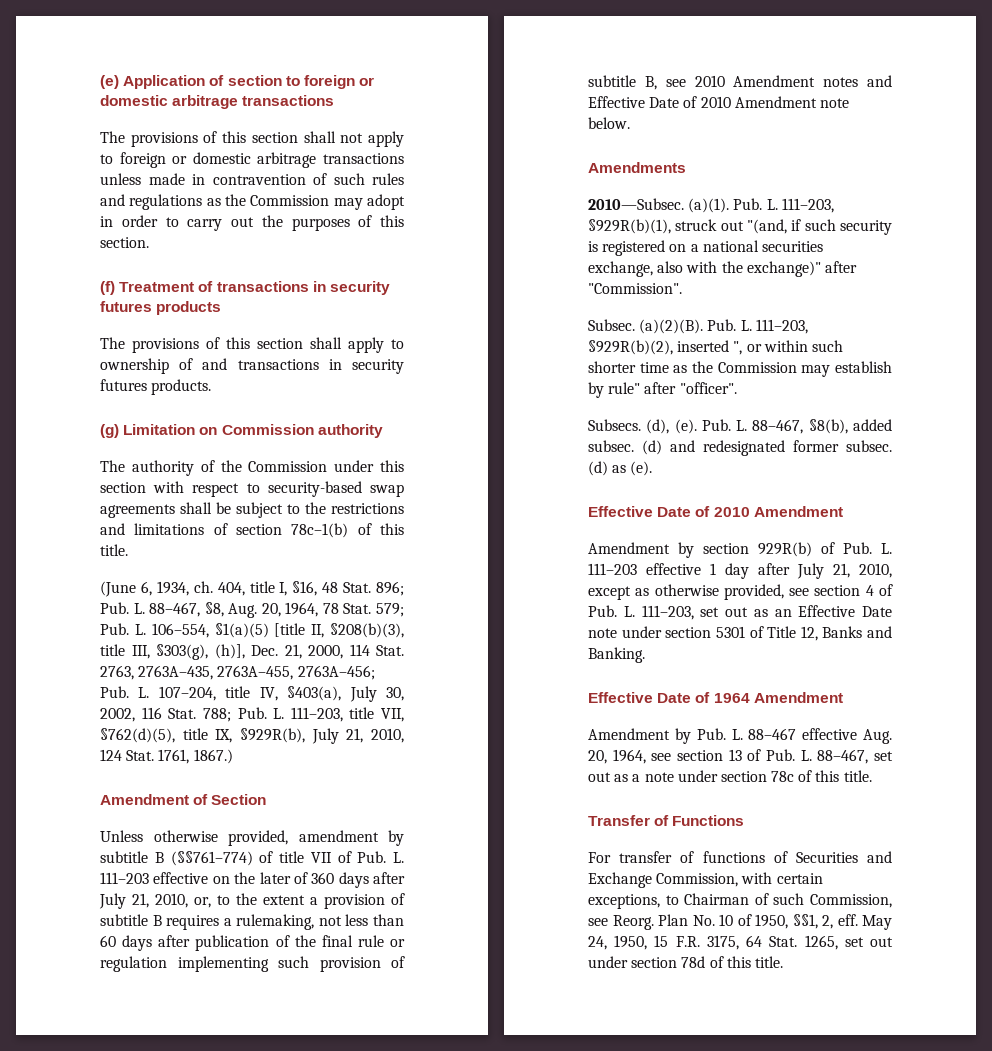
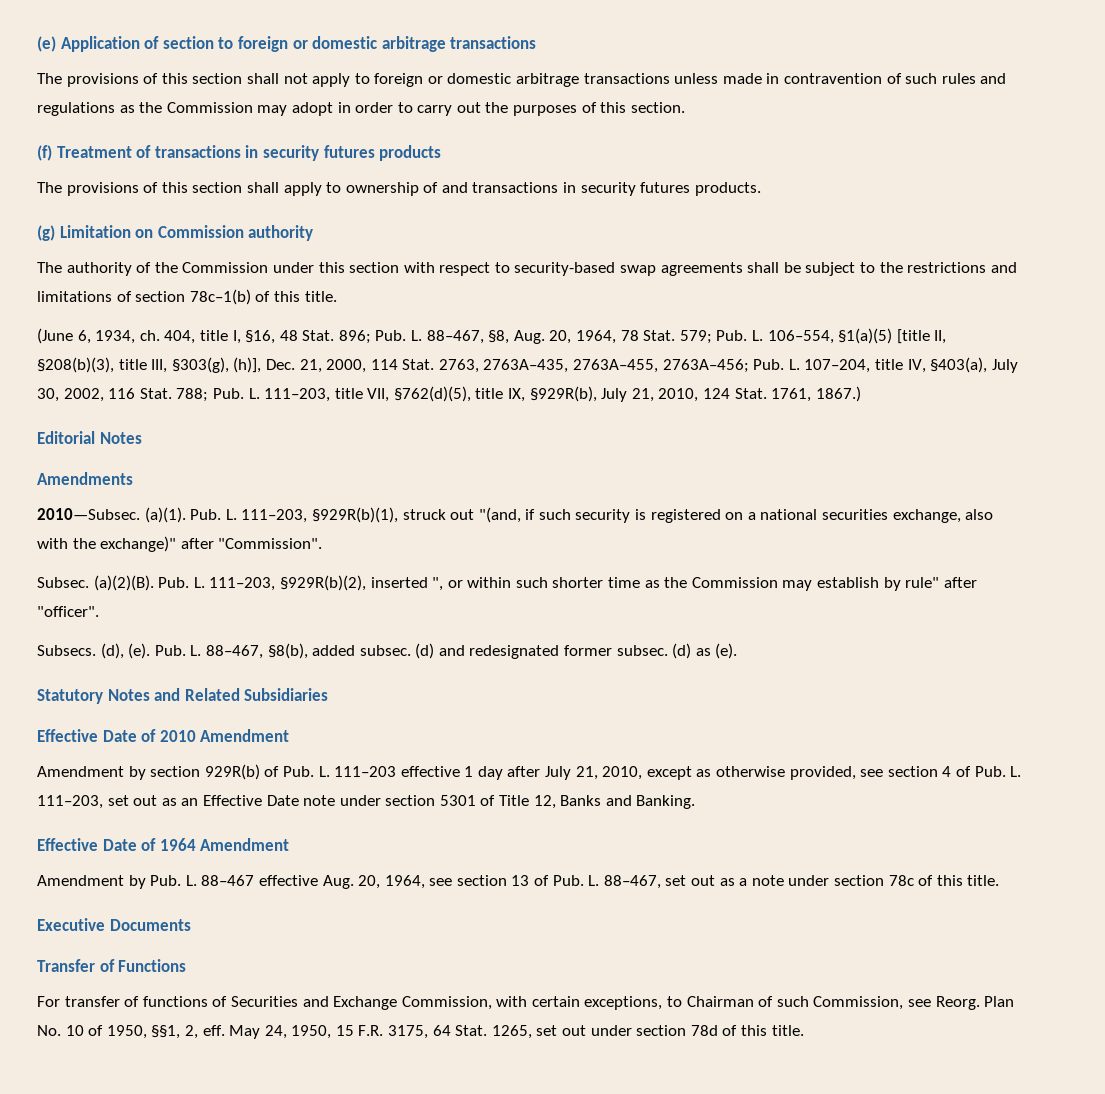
[100,794,267,805] [100,830,404,846] [100,851,404,866] [100,872,405,888] [99,893,405,909] [100,914,404,930] [100,935,405,951] [100,956,405,972] [588,75,892,90] [588,96,849,108] [588,117,630,129] Amendment of Section // Unless otherwise provided, amendment by subtitle B (§§761–774) of title VII of Pub. L. 111–203 effective on the later of 360 days after July 21, 2010, or, to the extent a provision of subtitle B requires a rulemaking, not less than 60 days after publication of the final rule or regulation implementing such provision of subtitle B, see 2010 Amendment notes and Effective Date of 2010 Amendment note below. -> [37,431,142,444] Editorial Notes
(653, 468) none -> [37,688,329,704] // Statutory Notes and Related Subsidiaries
(872, 776) none -> [37,918,191,931] // Executive Documents

